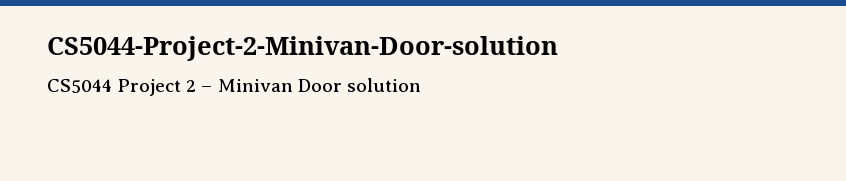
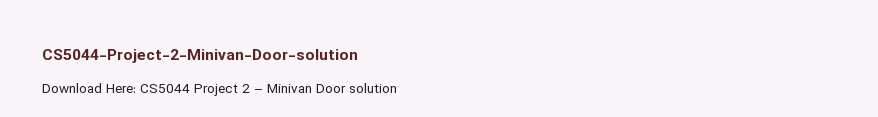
(558, 48) none -> [42,83,136,93] Download Here:

